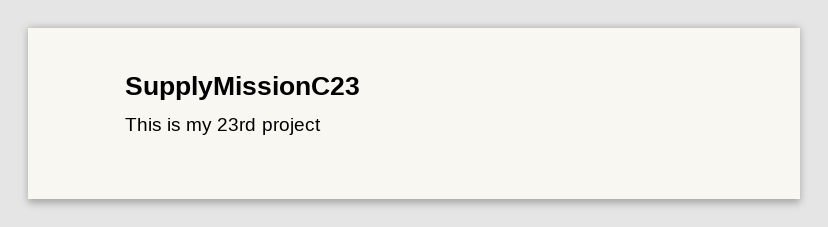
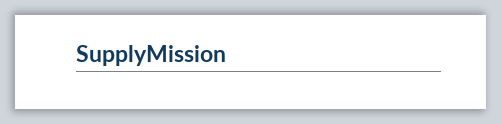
[125,76,360,100] [125,118,321,135] SupplyMissionC23 // This is my 23rd project -> [76,45,226,66] SupplyMission

